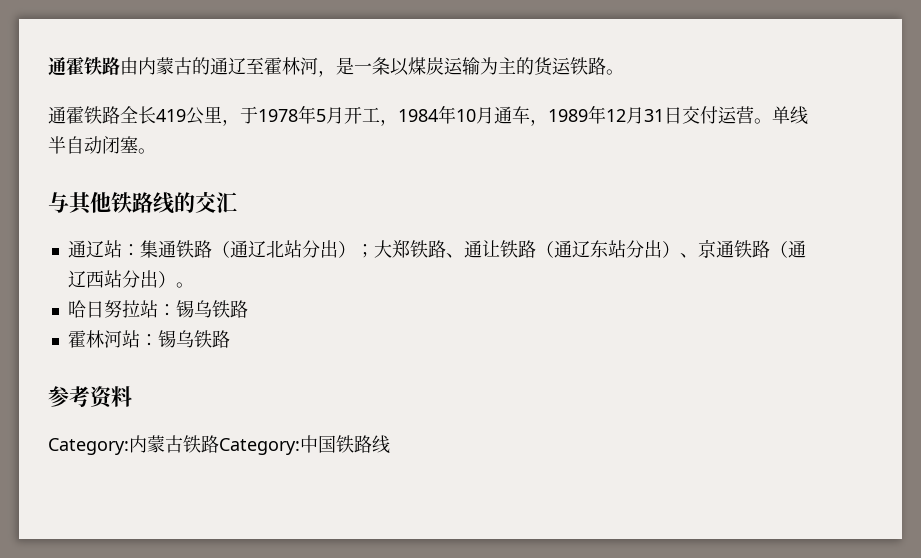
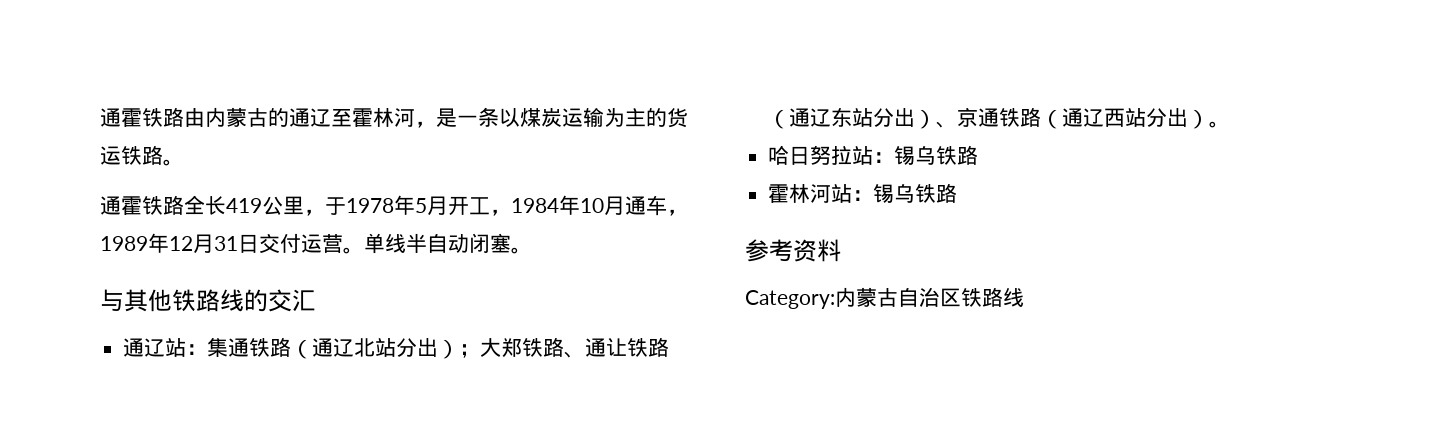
[183,435,336,455] 铁路Category:中国 -> [898,287,961,307] 自治区

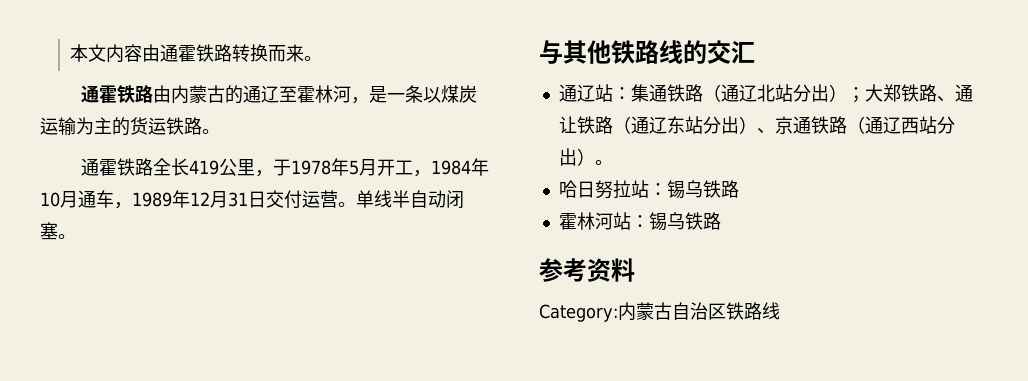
(100, 117) none -> [70,44,323,63] 本文内容由通霍铁路转换而来。 //

